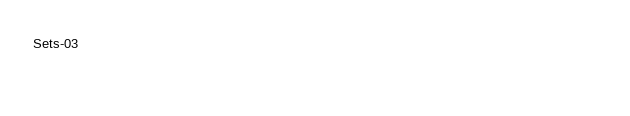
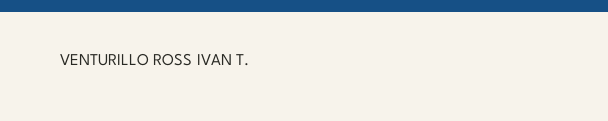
[33,39,78,48] Sets-03 -> [60,53,250,66] VENTURILLO ROSS IVAN T.

